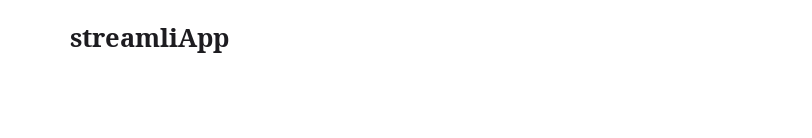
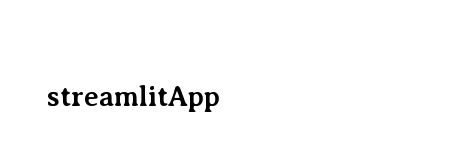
[70,28,229,53] streamliApp -> [47,85,220,112] streamlitApp

